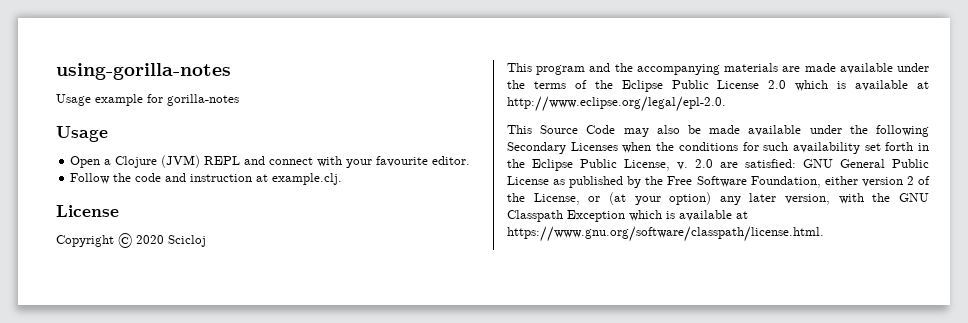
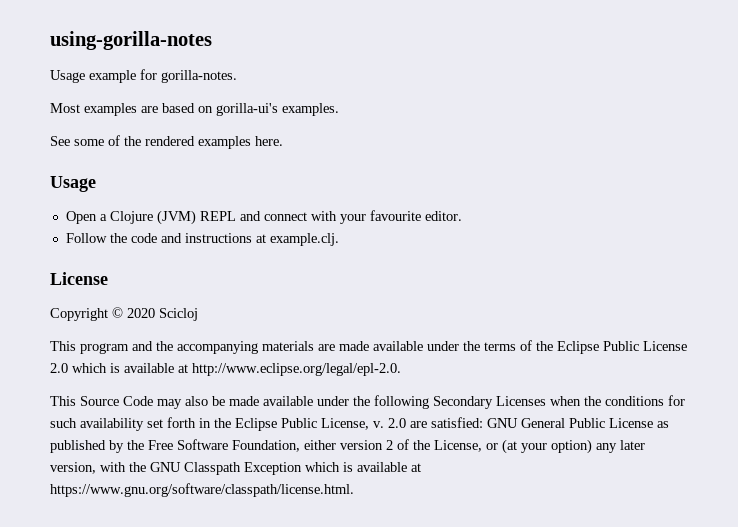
[167,94,239,106] gorilla-notes -> [161,70,237,83] [50,103,339,116] [50,135,283,149] gorilla-notes. // Most examples are based on gorilla-ui's examples. // See some of the rendered examples here.
[190,174,253,182] instruction -> [184,233,252,243] instructions

